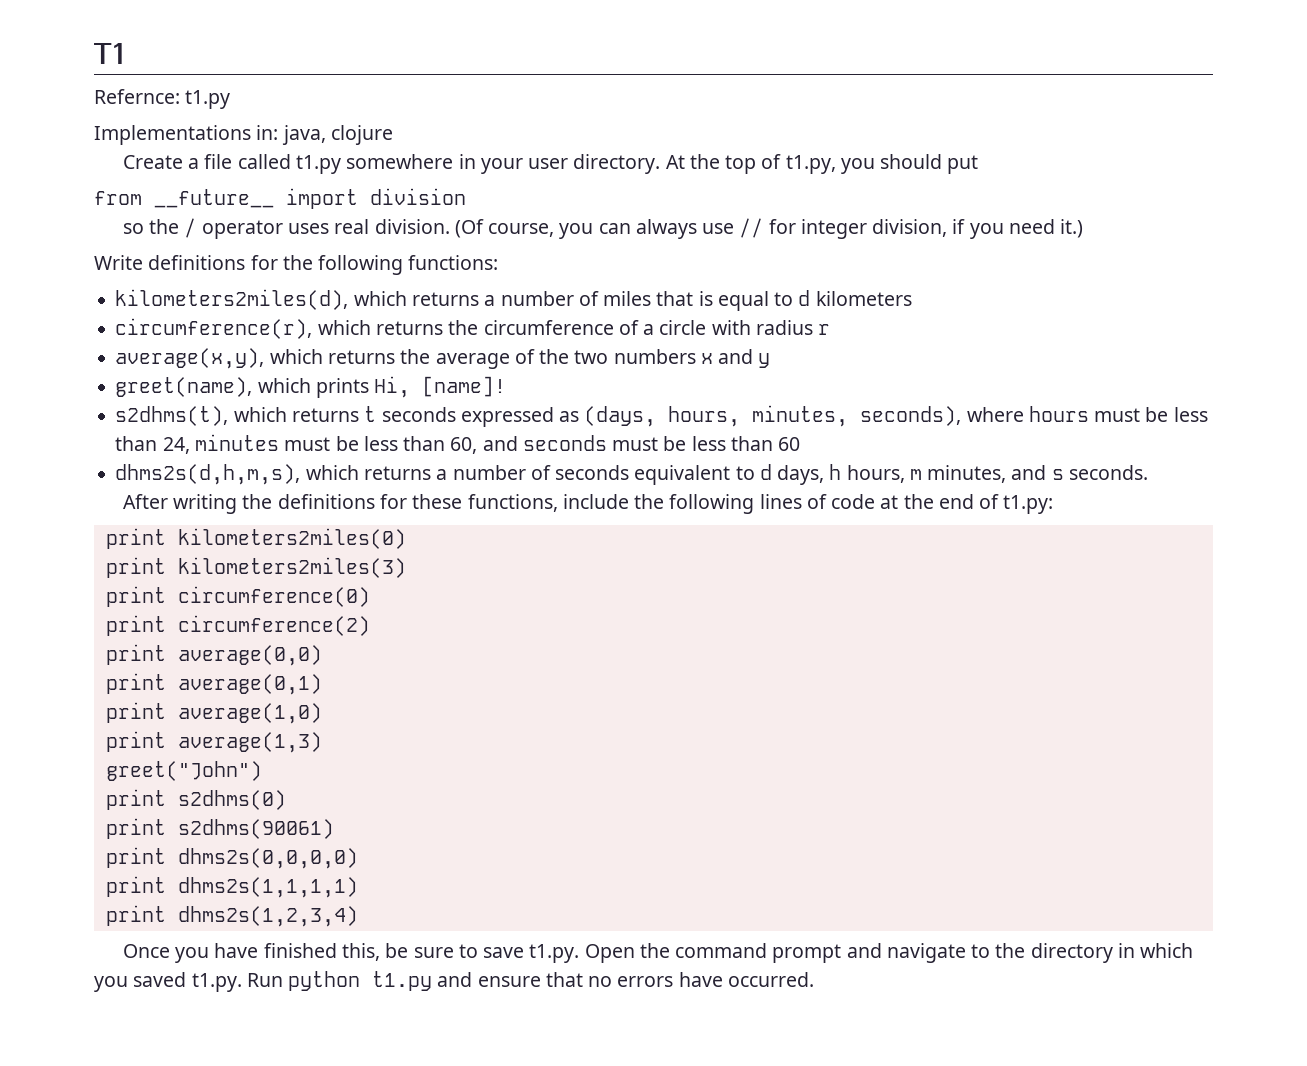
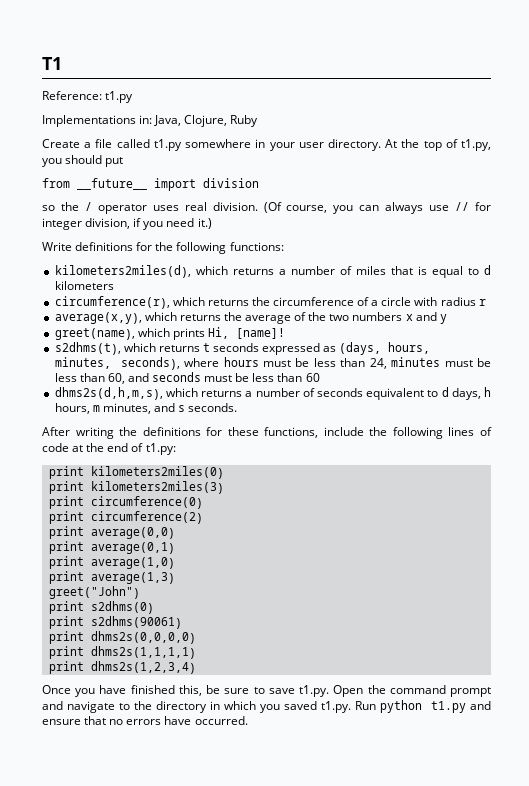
[94,89,180,104] Refernce: -> [42,91,102,100] Reference:
[281,125,393,145] java, clojure -> [154,115,259,127] Java, Clojure, Ruby

